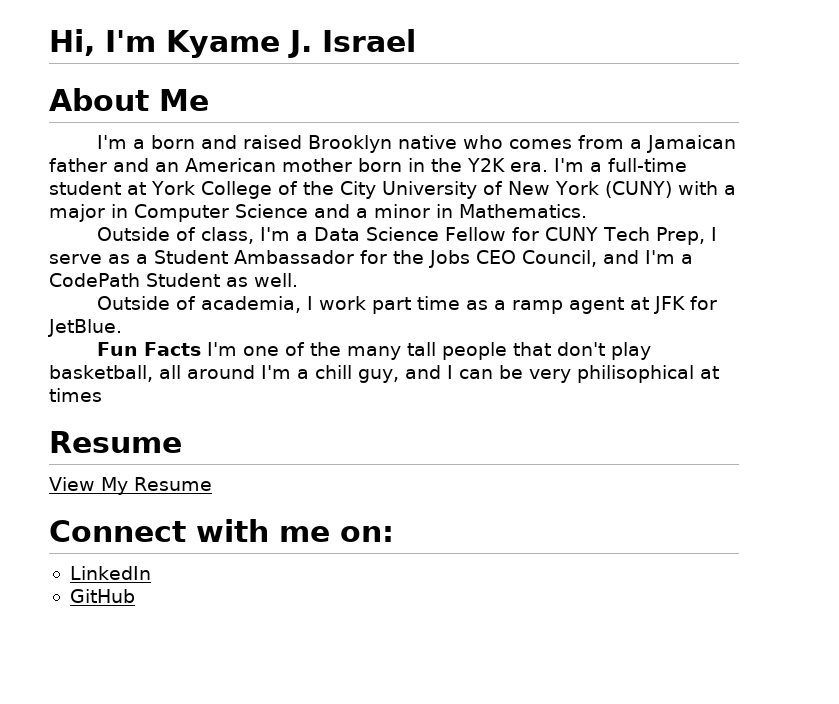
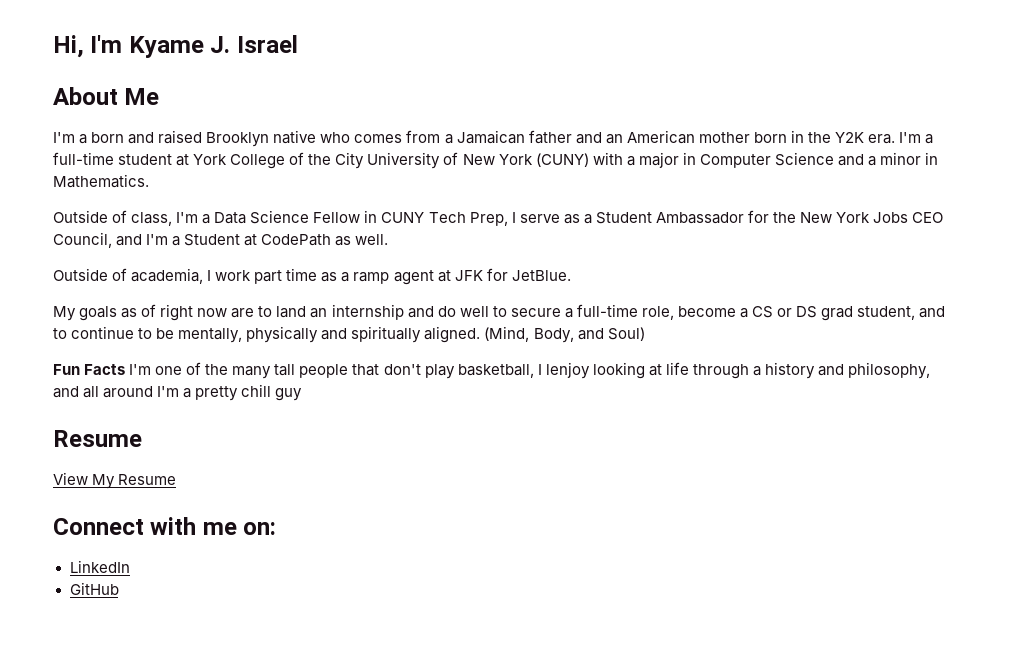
[511,227,539,241] for -> [364,210,378,223] in
(424, 257) none -> [799,212,871,223] New York
[49,273,220,287] CodePath Student -> [184,234,332,246] Student at CodePath
(122, 328) none -> [53,304,946,321] [53,326,645,343] // My goals as of right now are to land an internship and do well to secure a full-time role, become a CS or DS grad student, and to continue to be mentally, physically and spiritually aligned. (Mind, Body, and Soul)
[158,365,719,383] [49,388,102,402] all around I'm a chill guy, and I can be very philisophical at times -> [537,362,931,379] [53,384,303,401] I lenjoy looking at life through a history and philosophy, and all around I'm a pretty chill guy

